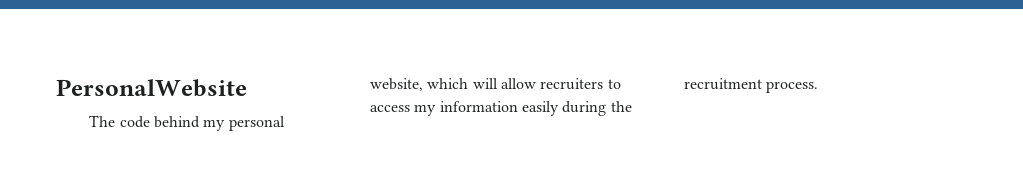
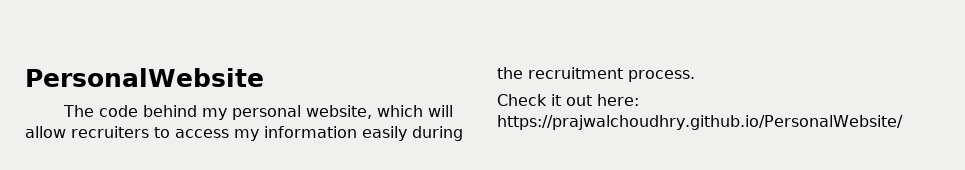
(819, 87) none -> [497,94,639,106] [497,115,903,130] // Check it out here: https://prajwalchoudhry.github.io/PersonalWebsite/

